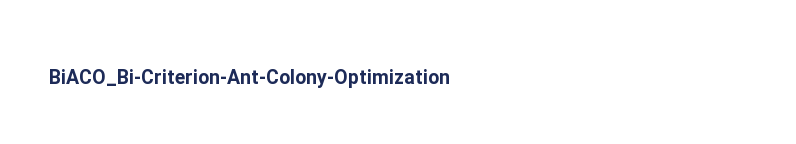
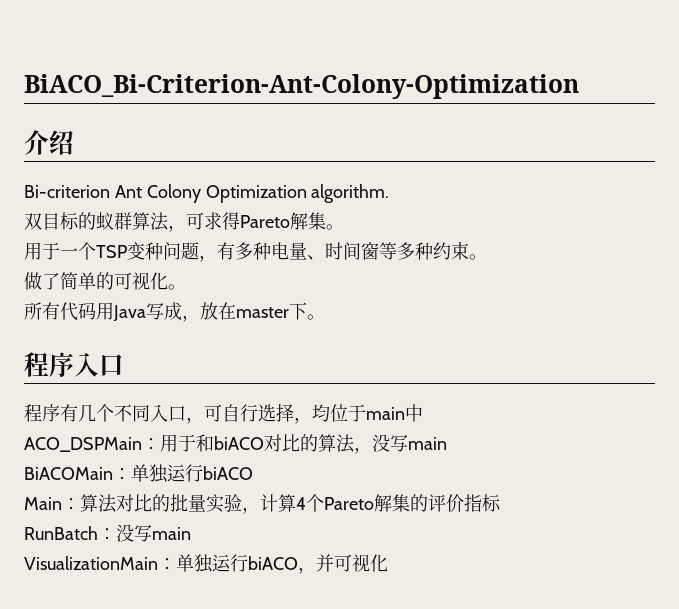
(450, 78) none -> [24,130,74,155] [24,184,390,203] [24,212,344,232] [24,242,487,262] [24,272,186,290] [24,302,325,322] [24,352,124,377] [24,403,423,424] [24,434,447,454] [24,464,253,483] [24,494,501,514] [24,524,191,542] [24,554,388,574] // 介绍 // Bi-criterion Ant Colony Optimization algorithm. // 双目标的蚁群算法，可求得Pareto解集。 // 用于一个TSP变种问题，有多种电量、时间窗等多种约束。 // 做了简单的可视化。 // 所有代码用Java写成，放在master下。 // 程序入口 // 程序有几个不同入口，可自行选择，均位于main中 // ACO_DSPMain：用于和biACO对比的算法，没写main // BiACOMain：单独运行biACO // Main：算法对比的批量实验，计算4个Pareto解集的评价指标 // RunBatch：没写main // VisualizationMain：单独运行biACO，并可视化

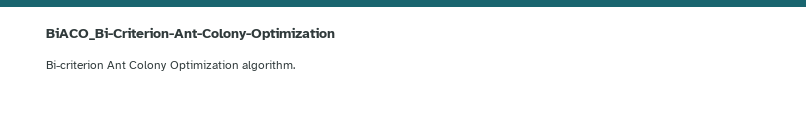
[24,130,74,155] // 介绍 -> (335, 33) none
[24,212,344,232] [24,242,487,262] [24,272,186,290] [24,302,325,322] [24,352,124,377] [24,403,423,424] [24,434,447,454] [24,464,253,483] [24,494,501,514] [24,524,191,542] [24,554,388,574] // 双目标的蚁群算法，可求得Pareto解集。 // 用于一个TSP变种问题，有多种电量、时间窗等多种约束。 // 做了简单的可视化。 // 所有代码用Java写成，放在master下。 // 程序入口 // 程序有几个不同入口，可自行选择，均位于main中 // ACO_DSPMain：用于和biACO对比的算法，没写main // BiACOMain：单独运行biACO // Main：算法对比的批量实验，计算4个Pareto解集的评价指标 // RunBatch：没写main // VisualizationMain：单独运行biACO，并可视化 -> (295, 65) none

